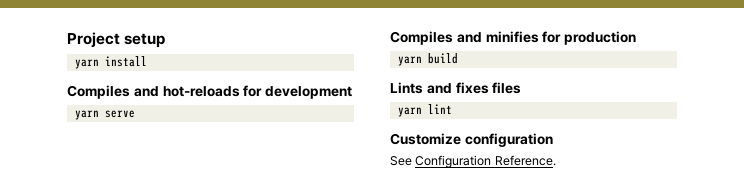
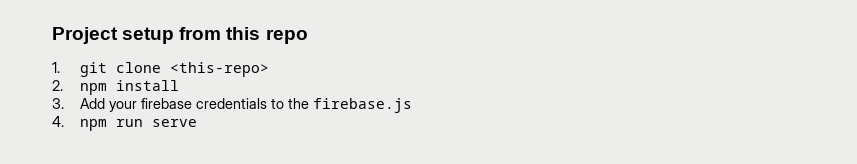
[74,56,147,69] [67,85,353,99] [74,110,135,120] [390,31,637,45] [397,53,458,66] [390,82,522,94] [397,104,452,117] [390,133,553,147] [390,155,556,168] // yarn install // Compiles and hot-reloads for development // yarn serve // Compiles and minifies for production // yarn build // Lints and fixes files // yarn lint // Customize configuration // See Configuration Reference. -> [179,27,308,44] [52,62,269,77] [52,80,179,95] [52,98,412,113] [52,116,197,131] from this repo // 1. git clone <this-repo> // 2. npm install // 3. Add your firebase credentials to the firebase.js // 4. npm run serve

